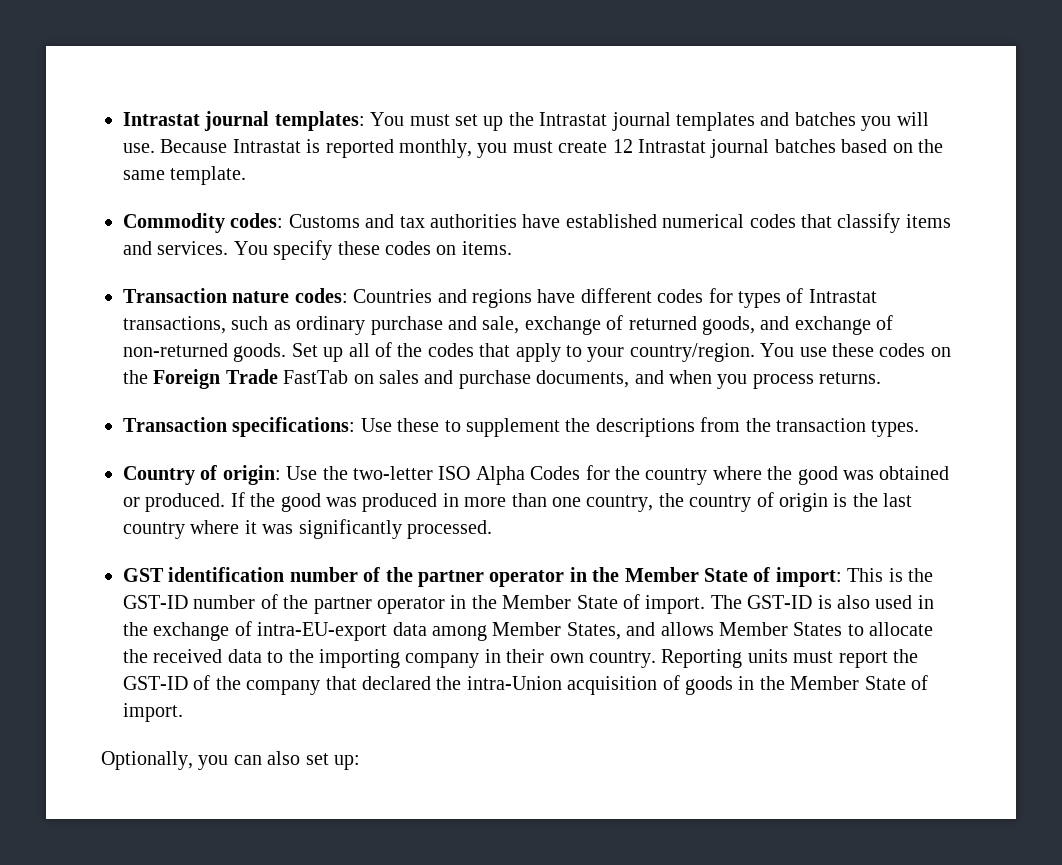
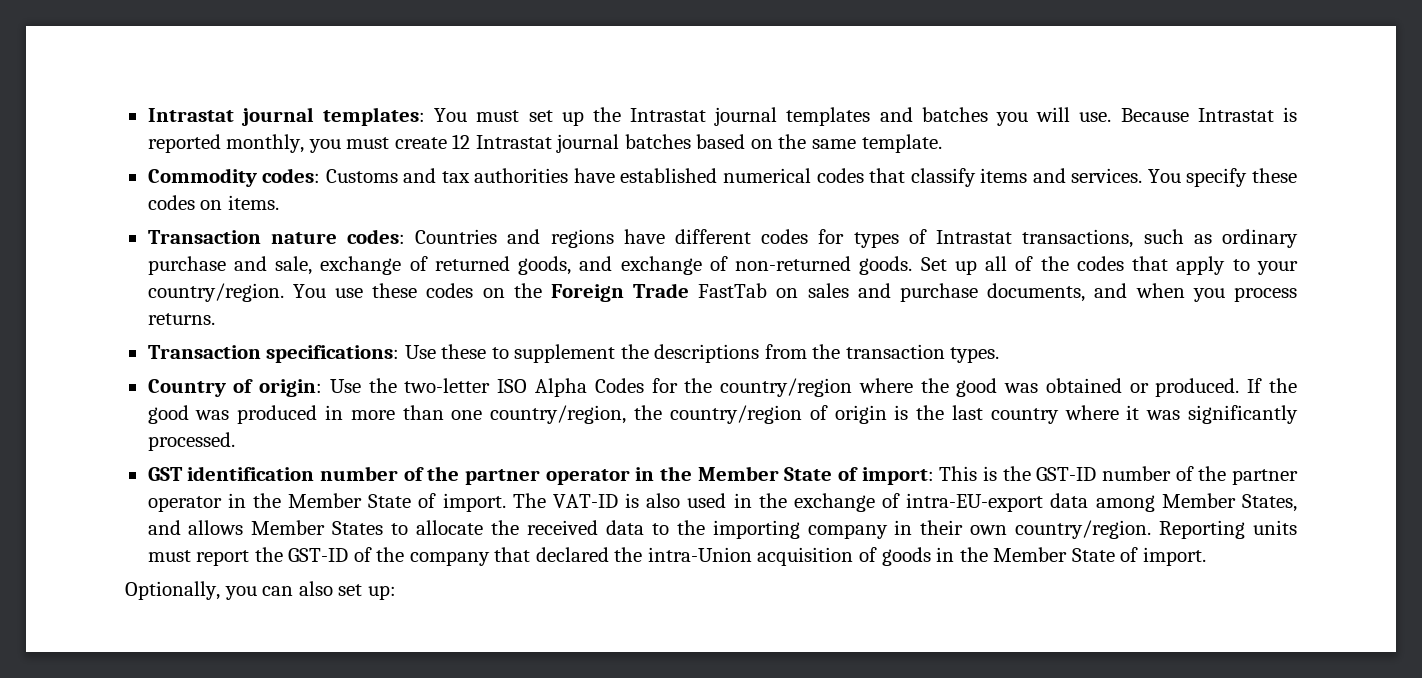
[645,468,708,485] country -> [720,378,853,397] country/region
[586,493,752,512] country, the country -> [490,405,802,424] country/region, the country/region
[747,595,813,609] GST-ID -> [552,494,618,508] VAT-ID
[588,651,656,668] country. -> [1015,520,1152,539] country/region.

